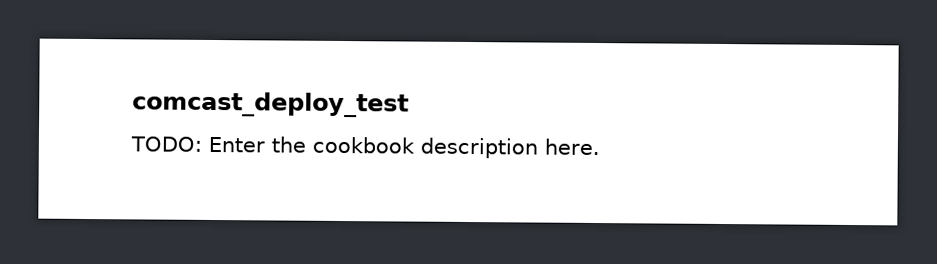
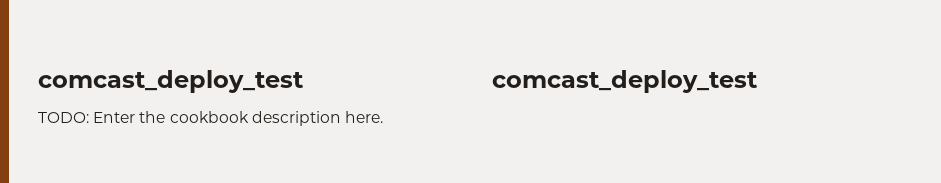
(600, 147) none -> [492,70,758,93] // comcast_deploy_test

